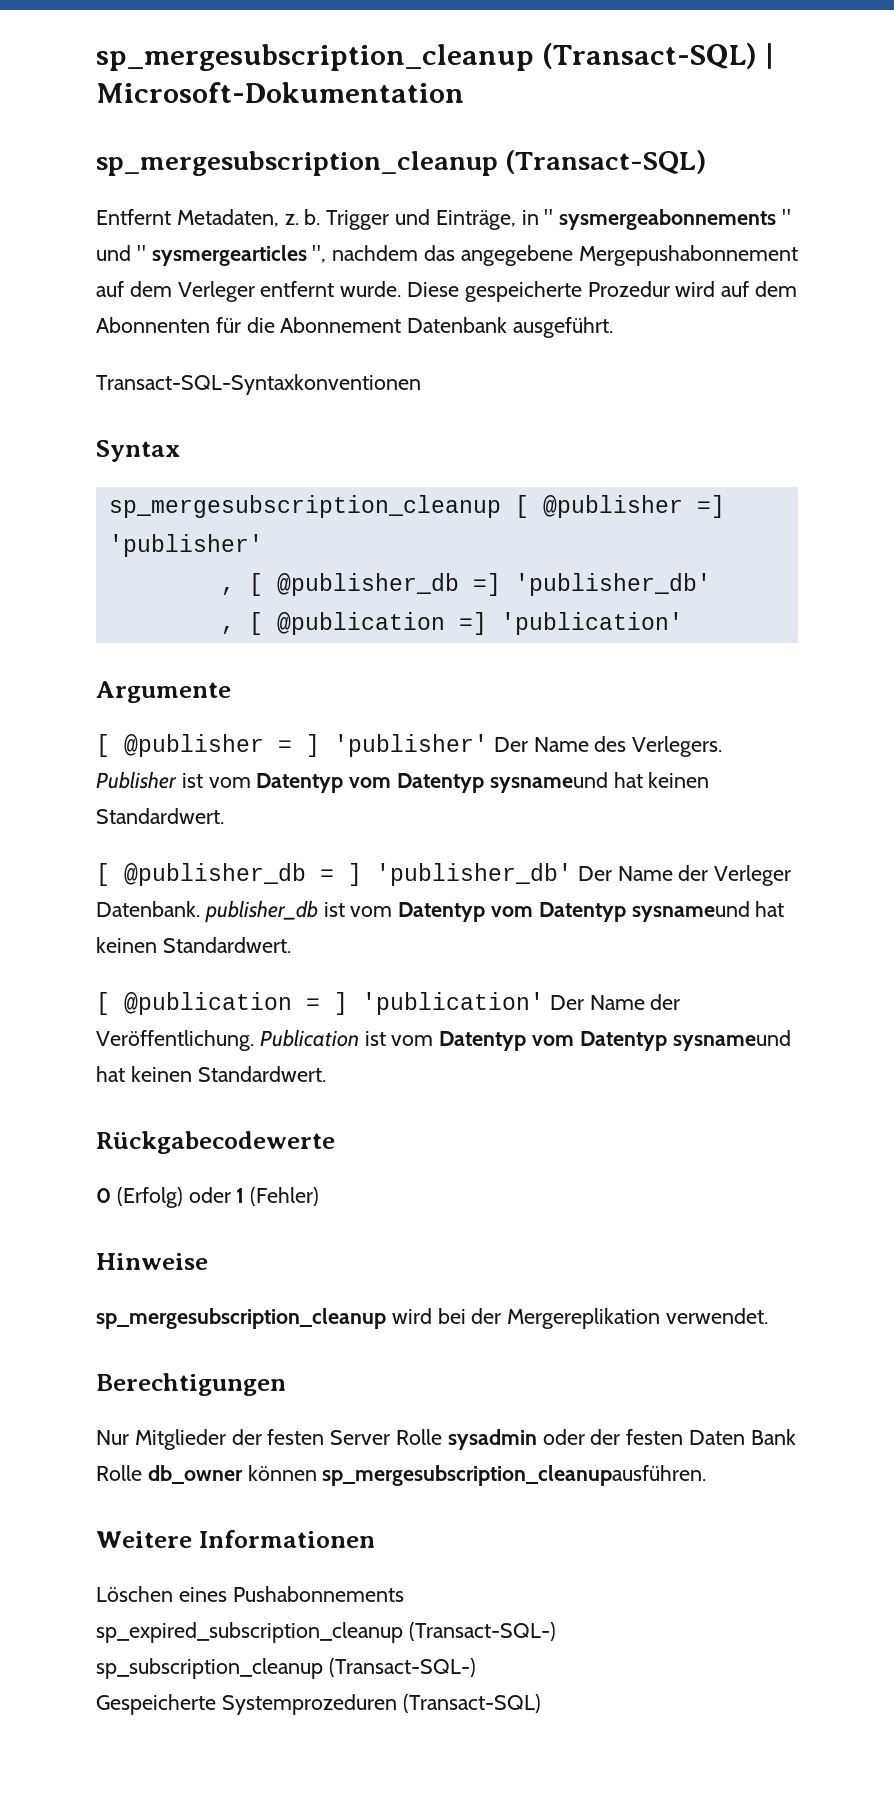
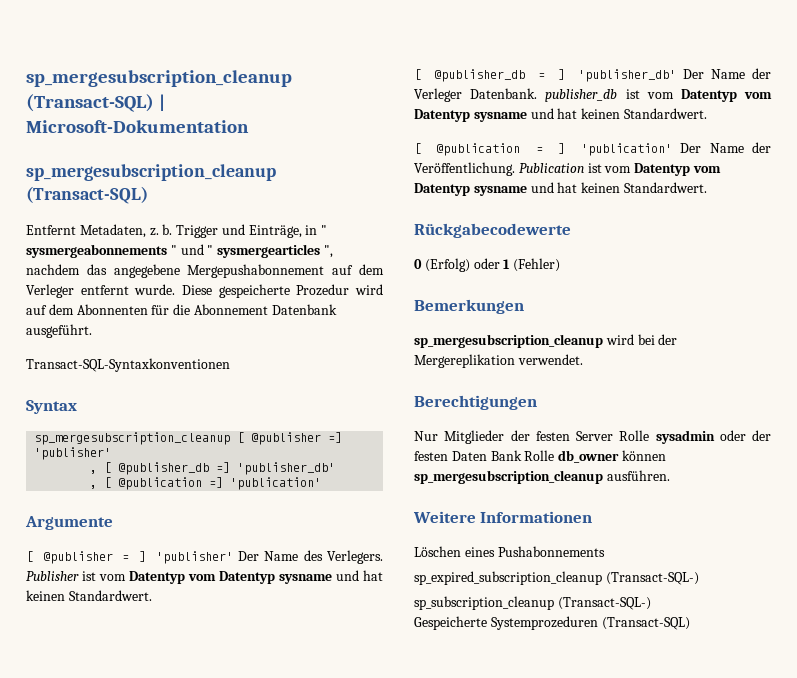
[489,772,608,793] sysnameund -> [279,570,359,584] sysname und
[631,901,750,922] sysnameund -> [473,108,554,122] sysname und
[672,1030,791,1051] sysnameund -> [473,182,554,196] sysname und
[96,1253,208,1270] Hinweise -> [414,299,524,314] Bemerkungen
[322,1465,707,1486] sp_mergesubscription_cleanupausführen. -> [414,470,670,484] sp_mergesubscription_cleanup ausführen.

